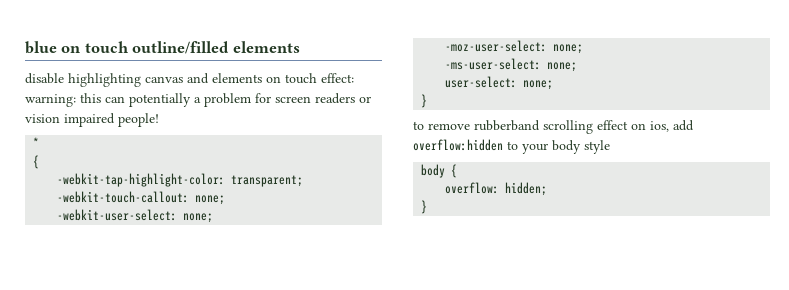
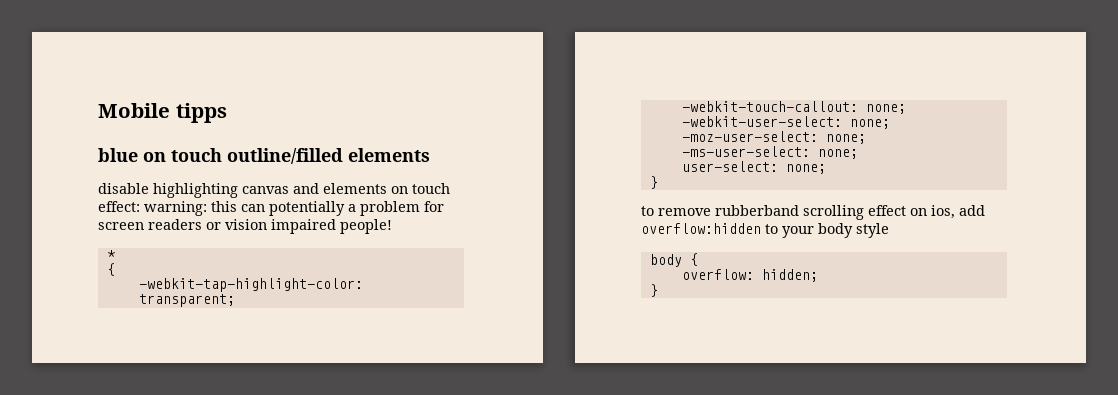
(25, 47) none -> [98,103,227,123] Mobile tipps //

